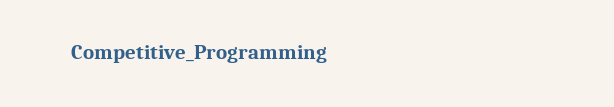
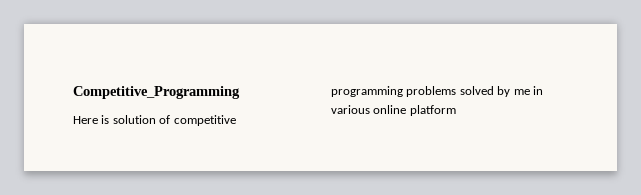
(327, 54) none -> [73,115,236,126] [331,86,543,97] [331,105,456,116] // Here is solution of competitive programming problems solved by me in various online platform

